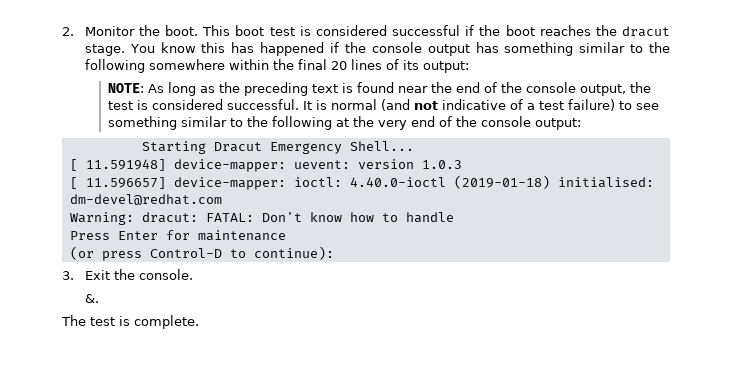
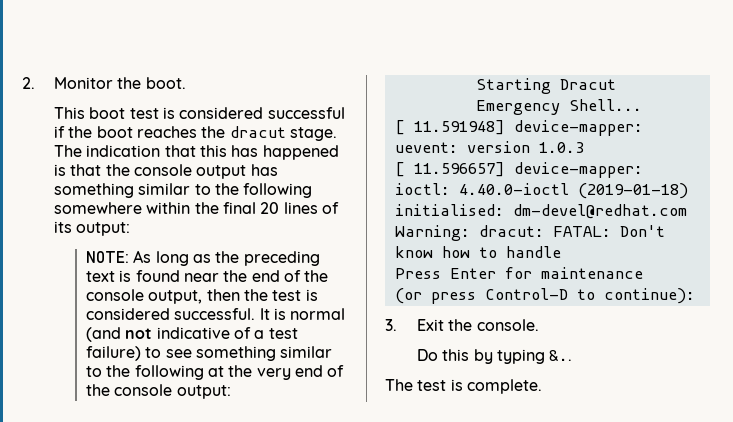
(199, 30) none -> (186, 83) //
[129,42,196,53] You know -> [53,145,196,157] The indication that
[330,42,340,53] if -> [53,164,102,176] is that
(626, 90) none -> [206,289,240,301] then
[84,294,99,303] &. -> [416,349,573,364] Do this by typing &..

